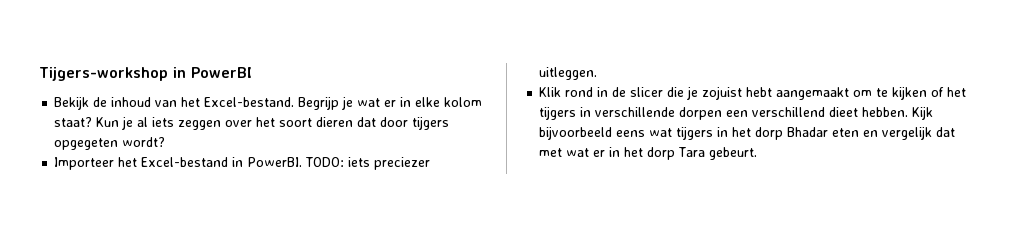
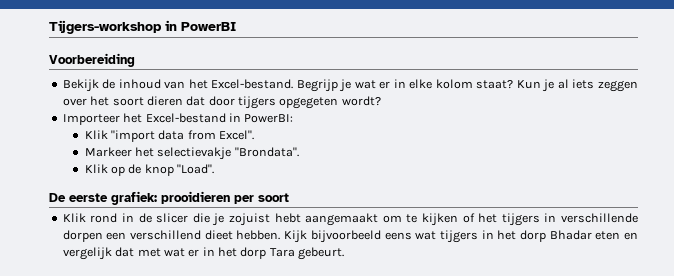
(252, 72) none -> [49,53,135,67] // Voorbereiding
[247,157,431,170] [539,67,598,80] PowerBI. TODO: iets preciezer uitleggen. -> [244,114,294,123] [84,130,255,142] [84,147,299,160] [84,164,215,176] [49,191,289,205] PowerBI: // Klik "import data from Excel". // Markeer het selectievakje "Brondata". // Klik op de knop "Load". // De eerste grafiek: prooidieren per soort

